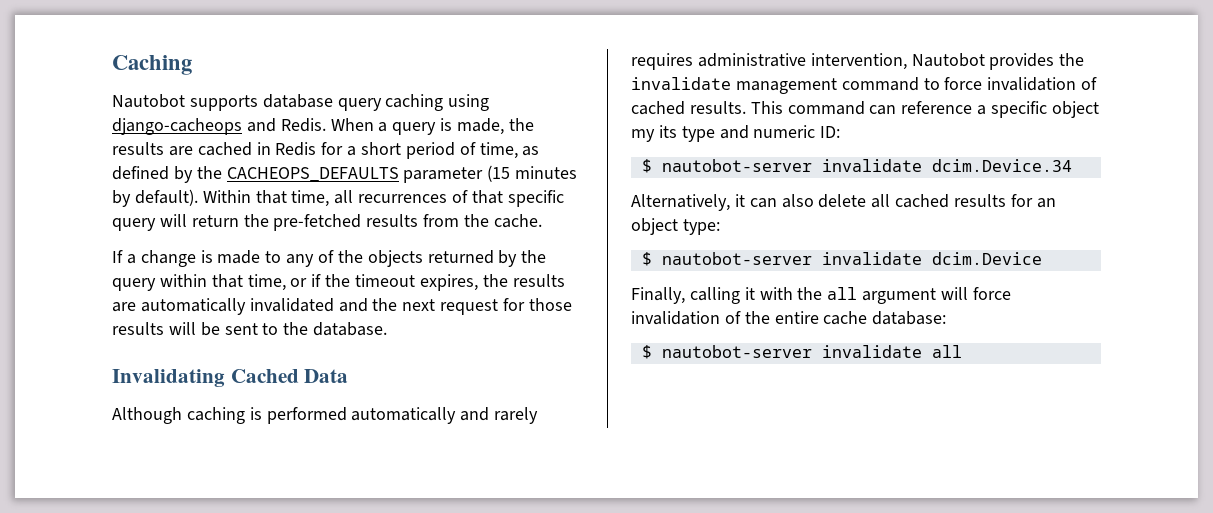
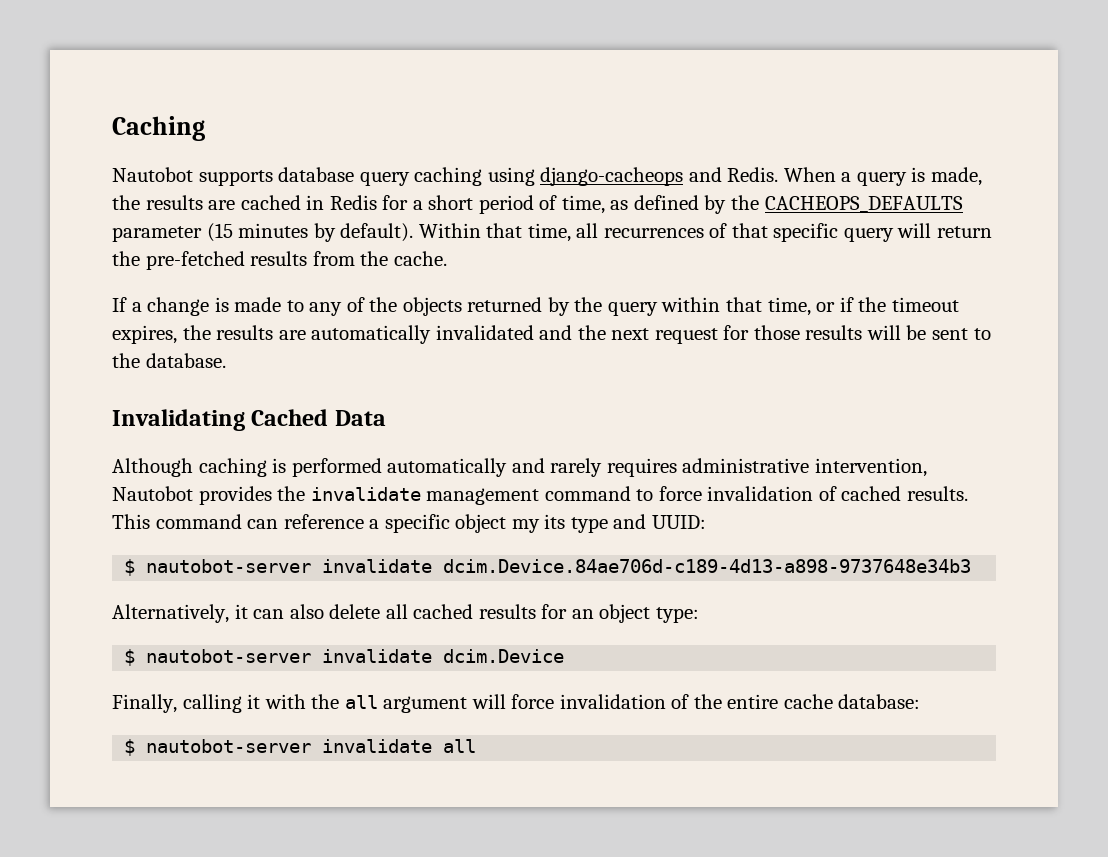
[753,125,841,138] [641,159,1072,173] numeric ID: // $ nautobot-server invalidate dcim.Device.34 -> [651,515,706,529] [124,559,972,576] UUID: // $ nautobot-server invalidate dcim.Device.84ae706d-c189-4d13-a898-9737648e34b3

